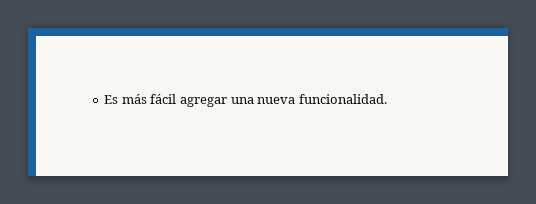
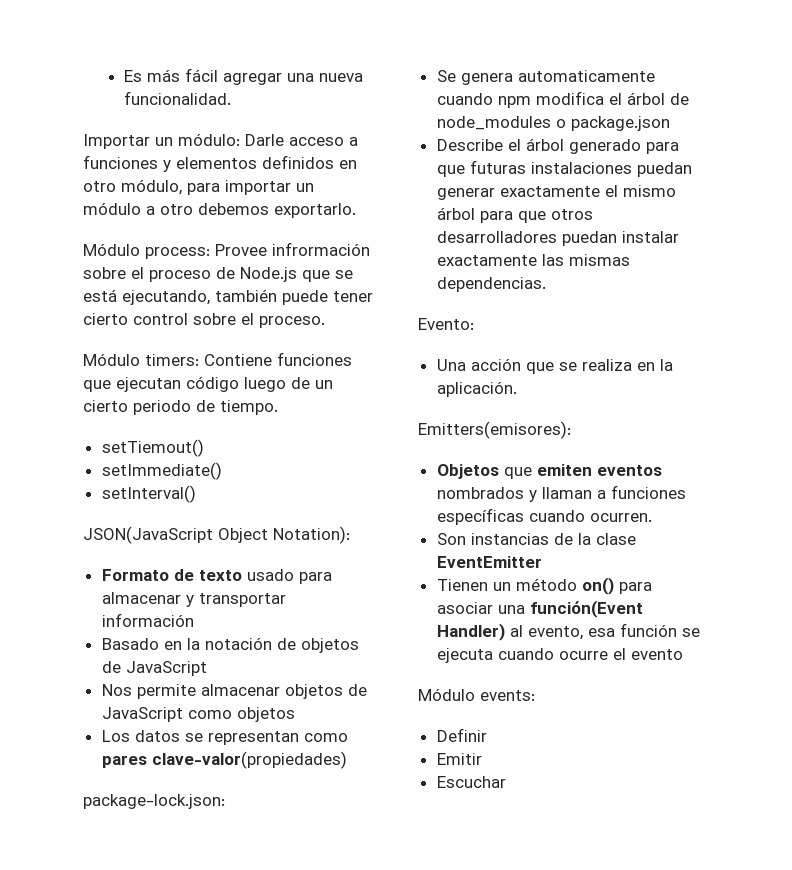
(387, 99) none -> [83,133,358,149] [83,155,357,172] [83,179,314,195] [83,202,356,218] [83,242,370,259] [83,267,353,282] [83,289,373,305] [83,313,325,328] [83,352,352,366] [83,376,333,392] [83,400,278,415] [101,439,204,457] [101,462,222,480] [101,485,196,503] [83,526,350,544] [101,569,332,584] [101,592,286,607] [101,613,194,627] [101,637,359,653] [101,661,207,676] [101,684,367,699] [101,707,295,722] [101,730,348,745] [101,751,347,769] [83,794,225,809] [436,70,655,85] [436,91,689,108] [436,116,670,131] [436,138,679,154] [436,160,692,177] [436,185,676,200] [436,207,593,223] [436,231,679,246] [436,254,630,266] [436,277,546,292] [418,318,474,330] [436,358,673,374] [436,381,517,397] [418,421,571,439] [436,464,662,479] [436,485,686,502] [436,508,652,525] [436,533,636,545] [436,556,542,568] [436,577,652,595] [436,600,643,618] [436,623,700,641] [436,648,683,663] [418,688,535,701] [436,728,487,742] [436,753,482,765] [436,776,506,788] // Importar un módulo: Darle acceso a funciones y elementos definidos en otro módulo, para importar un módulo a otro debemos exportarlo. // Módulo process: Provee infrormación sobre el proceso de Node.js que se está ejecutando, también puede tener cierto control sobre el proceso. // Módulo timers: Contiene funciones que ejecutan código luego de un cierto periodo de tiempo. // setTiemout() // setImmediate() // setInterval() // JSON(JavaScript Object Notation): // Formato de texto usado para almacenar y transportar información // Basado en la notación de objetos de JavaScript // Nos permite almacenar objetos de JavaScript como objetos // Los datos se representan como pares clave-valor(propiedades) // package-lock.json: // Se genera automaticamente cuando npm modifica el árbol de node_modules o package.json // Describe el árbol generado para que futuras instalaciones puedan generar exactamente el mismo árbol para que otros desarrolladores puedan instalar exactamente las mismas dependencias. // Evento: // Una acción que se realiza en la aplicación. // Emitters(emisores): // Objetos que emiten eventos nombrados y llaman a funciones específicas cuando ocurren. // Son instancias de la clase EventEmitter // Tienen un método on() para asociar una función(Event Handler) al evento, esa función se ejecuta cuando ocurre el evento // Módulo events: // Definir // Emitir // Escuchar

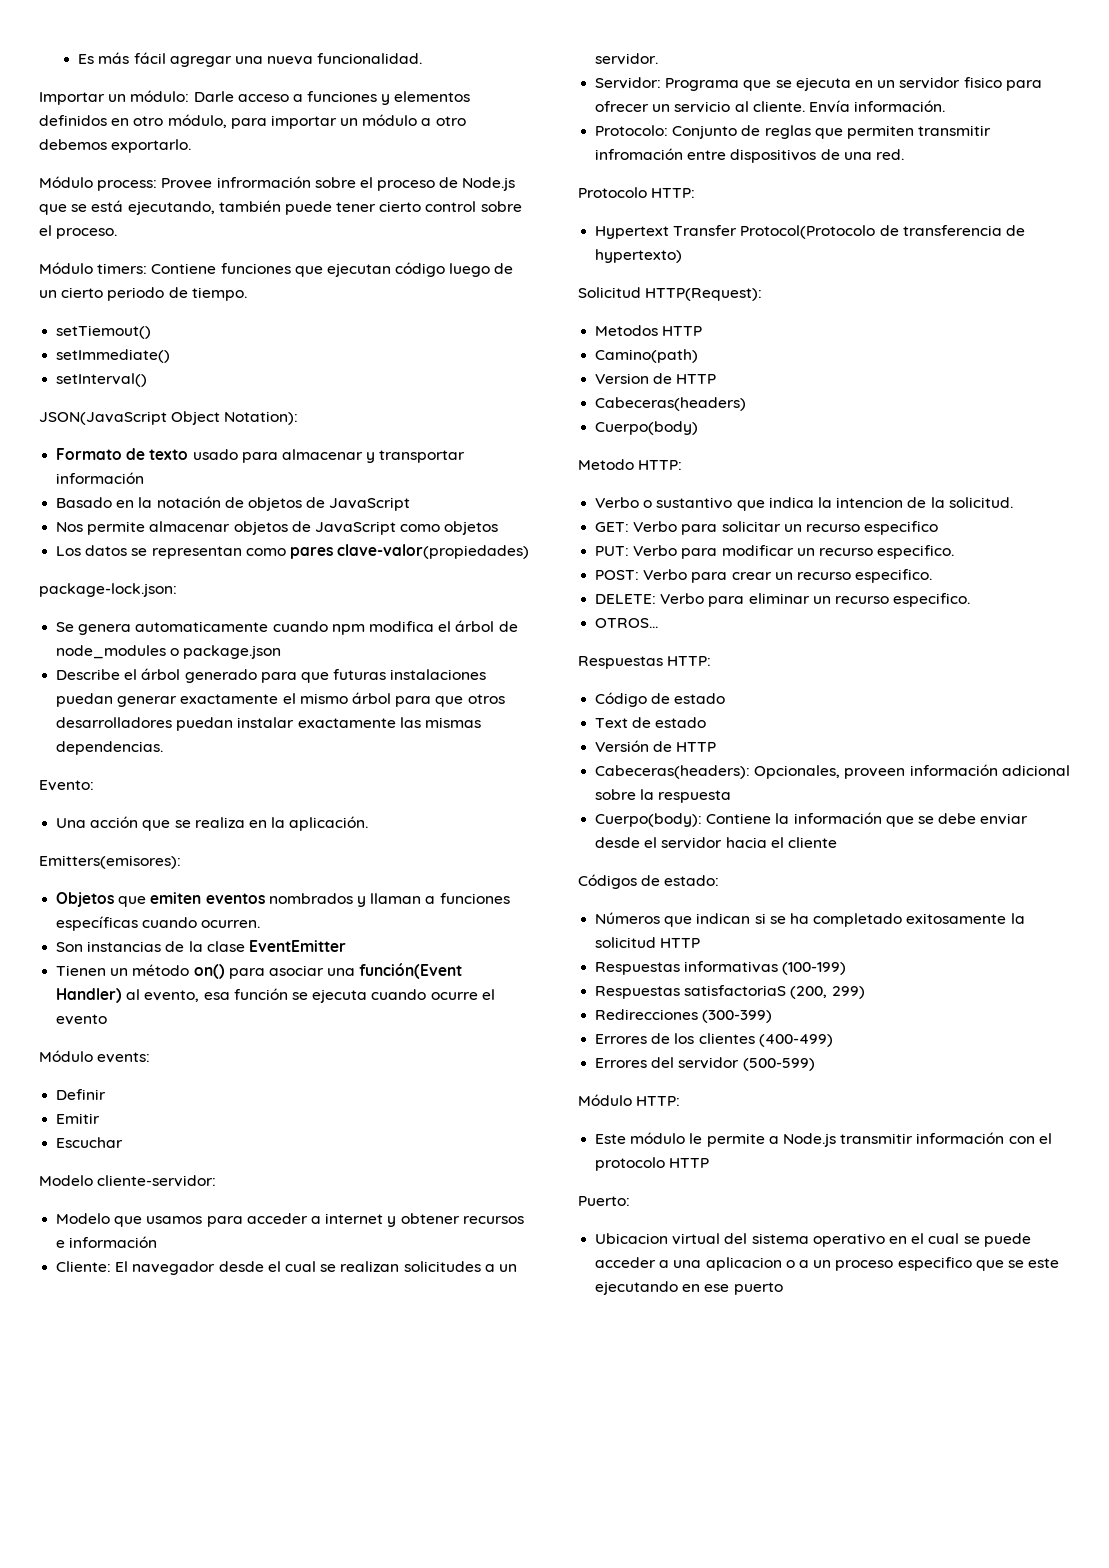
(506, 782) none -> [39,1175,217,1187] [56,1213,524,1227] [56,1236,158,1248] [56,1261,517,1275] [595,53,659,65] [595,77,1042,91] [595,100,946,113] [595,125,992,139] [595,148,904,163] [578,187,696,198] [595,225,1025,239] [595,249,683,263] [578,287,763,301] [595,325,703,336] [595,349,699,363] [595,373,717,384] [595,397,747,411] [595,421,699,435] [578,459,683,470] [595,497,1013,511] [595,521,939,535] [595,545,955,559] [595,569,933,583] [595,593,971,607] [595,618,659,628] [578,656,712,669] [595,692,726,707] [595,717,707,728] [595,740,717,752] [595,764,1070,779] [595,789,732,803] [595,812,1029,827] [595,837,837,849] [578,874,720,889] [595,912,1025,927] [595,937,701,948] [595,961,847,975] [595,985,865,999] [595,1009,773,1023] [595,1033,833,1047] [595,1057,815,1071] [578,1094,681,1106] [595,1132,1052,1147] [595,1157,710,1171] [578,1196,630,1206] [595,1233,1031,1247] [595,1257,1060,1271] [595,1281,783,1295] // Modelo cliente-servidor: // Modelo que usamos para acceder a internet y obtener recursos e información // Cliente: El navegador desde el cual se realizan solicitudes a un servidor. // Servidor: Programa que se ejecuta en un servidor fisico para ofrecer un servicio al cliente. Envía información. // Protocolo: Conjunto de reglas que permiten transmitir infromación entre dispositivos de una red. // Protocolo HTTP: // Hypertext Transfer Protocol(Protocolo de transferencia de hypertexto) // Solicitud HTTP(Request): // Metodos HTTP // Camino(path) // Version de HTTP // Cabeceras(headers) // Cuerpo(body) // Metodo HTTP: // Verbo o sustantivo que indica la intencion de la solicitud. // GET: Verbo para solicitar un recurso especifico // PUT: Verbo para modificar un recurso especifico. // POST: Verbo para crear un recurso especifico. // DELETE: Verbo para eliminar un recurso especifico. // OTROS... // Respuestas HTTP: // Código de estado // Text de estado // Versión de HTTP // Cabeceras(headers): Opcionales, proveen información adicional sobre la respuesta // Cuerpo(body): Contiene la información que se debe enviar desde el servidor hacia el cliente // Códigos de estado: // Números que indican si se ha completado exitosamente la solicitud HTTP // Respuestas informativas (100-199) // Respuestas satisfactoriaS (200, 299) // Redirecciones (300-399) // Errores de los clientes (400-499) // Errores del servidor (500-599) // Módulo HTTP: // Este módulo le permite a Node.js transmitir información con el protocolo HTTP // Puerto: // Ubicacion virtual del sistema operativo en el cual se puede acceder a una aplicacion o a un proceso especifico que se este ejecutando en ese puerto

